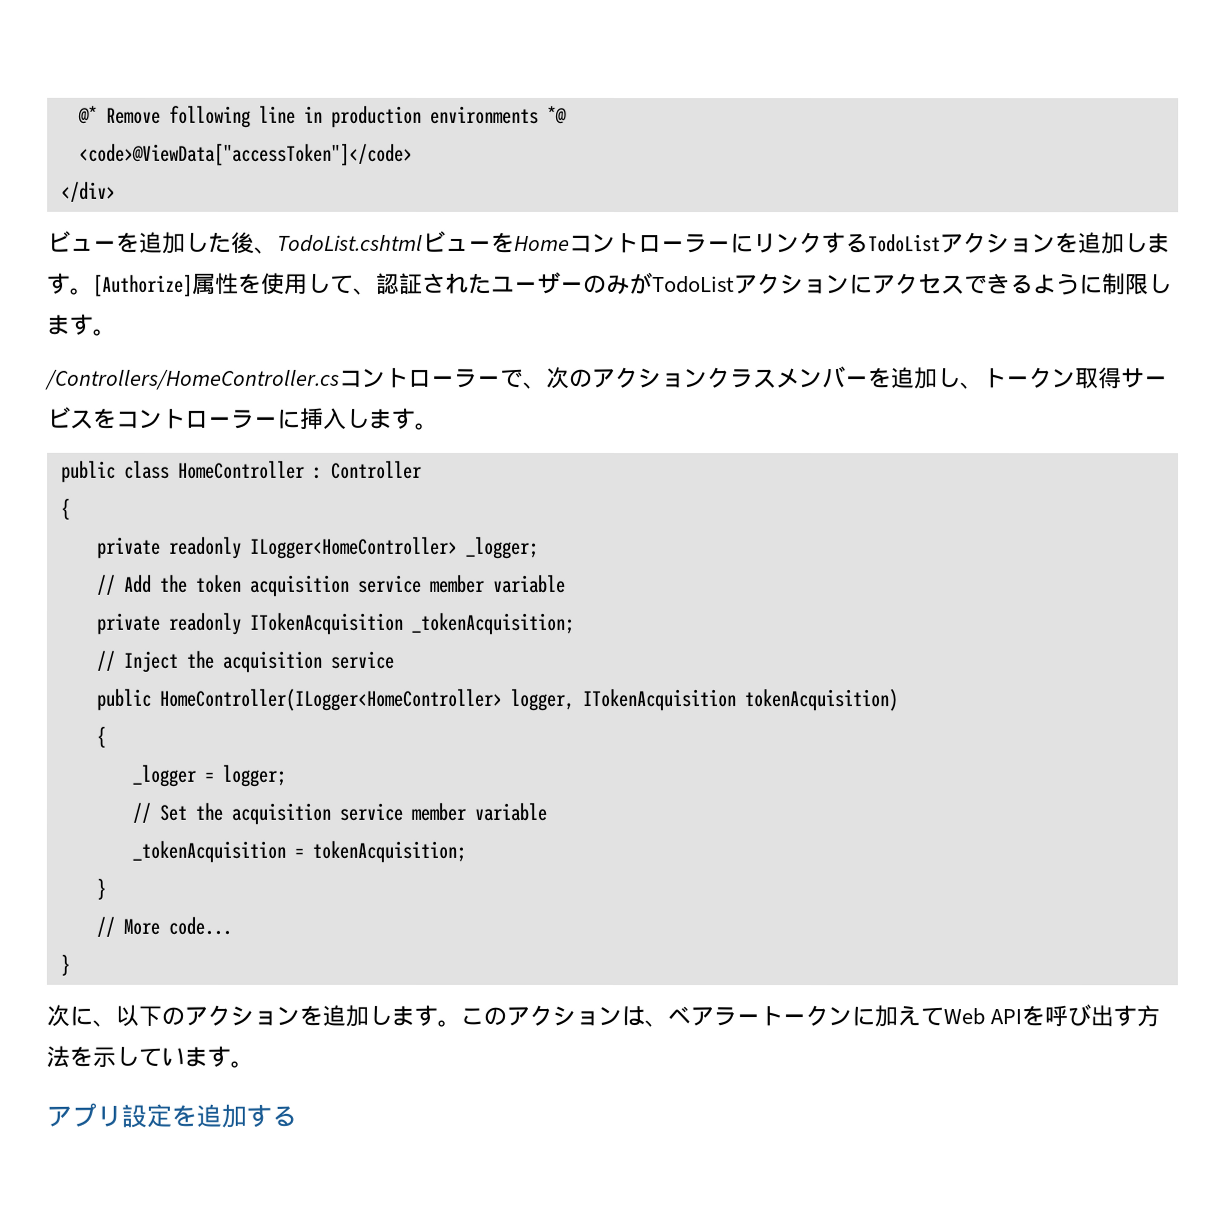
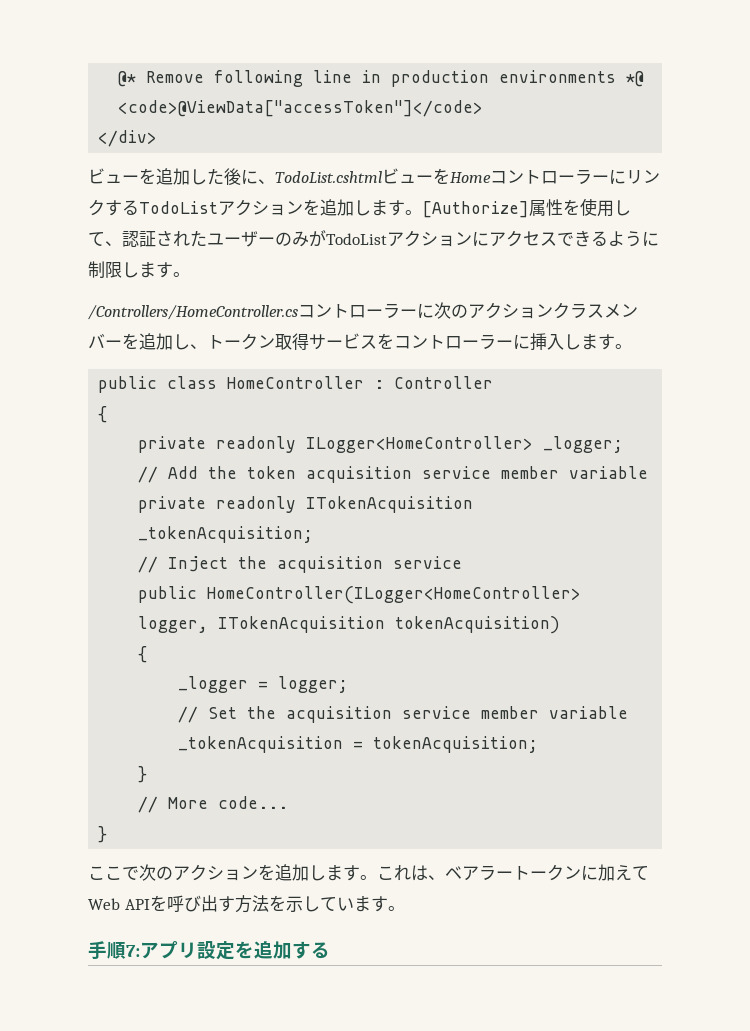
(255, 242) none -> [241,169,258,185] に
[500,368,547,389] で、 -> [417,303,434,319] に
[46,1004,162,1027] 次に、以下 -> [88,864,156,881] ここで次
[483,1004,622,1027] のアクション -> [394,865,411,881] れ
(254, 1064) none -> [88,941,140,960] 手順7:

